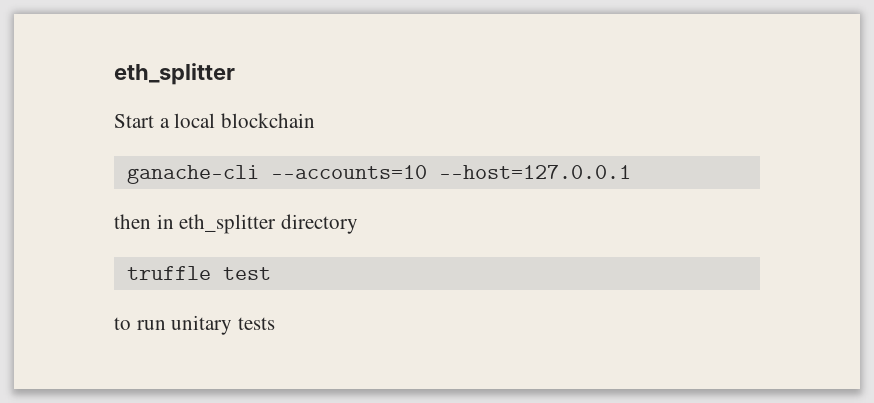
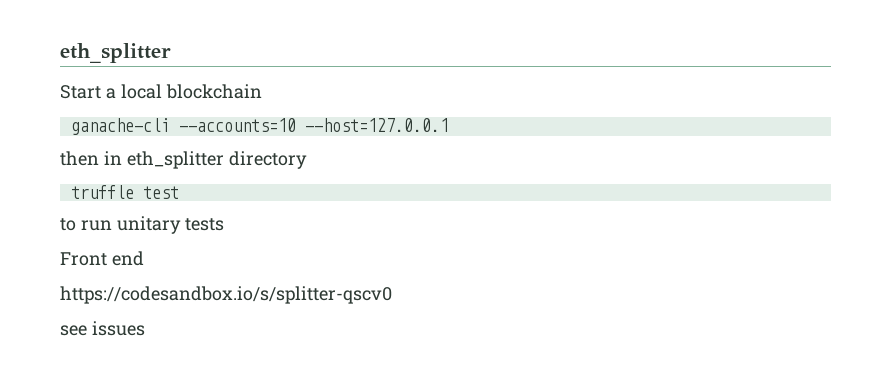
(276, 323) none -> [60,251,144,266] [60,286,392,304] [60,321,145,336] // Front end // https://codesandbox.io/s/splitter-qscv0 // see issues

